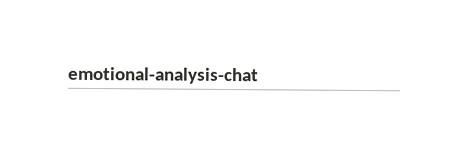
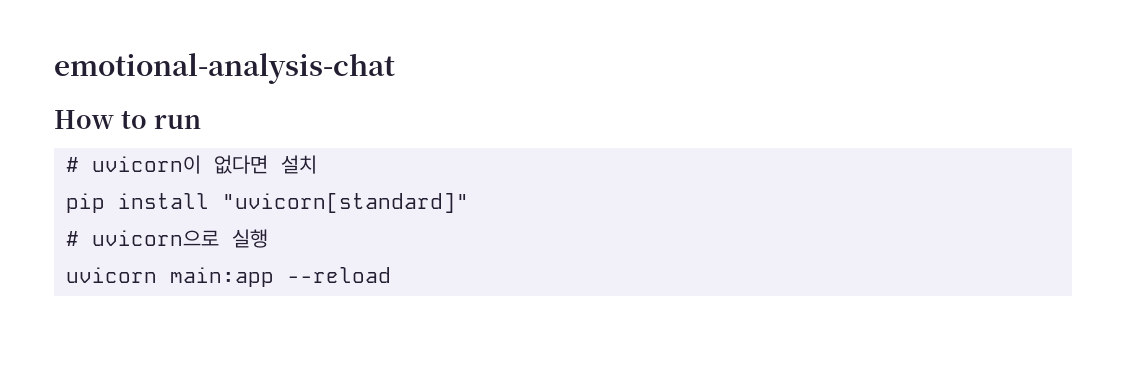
(259, 75) none -> [54,110,201,129] [66,155,317,174] [66,193,469,213] [66,229,268,248] [66,267,391,287] // How to run // # uvicorn이 없다면 설치 // pip install "uvicorn[standard]" // # uvicorn으로 실행 // uvicorn main:app --reload

